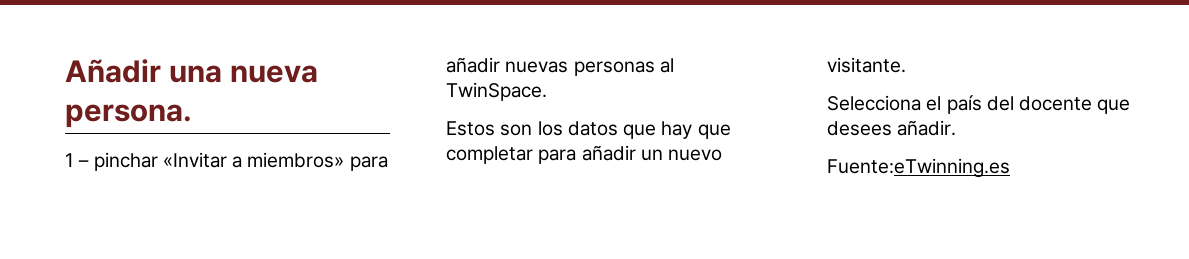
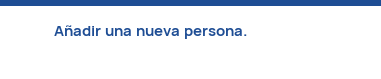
[65,152,388,171] [446,57,674,76] [446,82,547,101] [446,121,731,139] [446,145,723,164] [827,57,906,73] [827,95,1131,114] [827,120,957,136] [827,158,1010,178] // 1 – pinchar «Invitar a miembros» para añadir nuevas personas al TwinSpace. // Estos son los datos que hay que completar para añadir un nuevo visitante. // Selecciona el país del docente que desees añadir. // Fuente:eTwinning.es -> (249, 33) none

